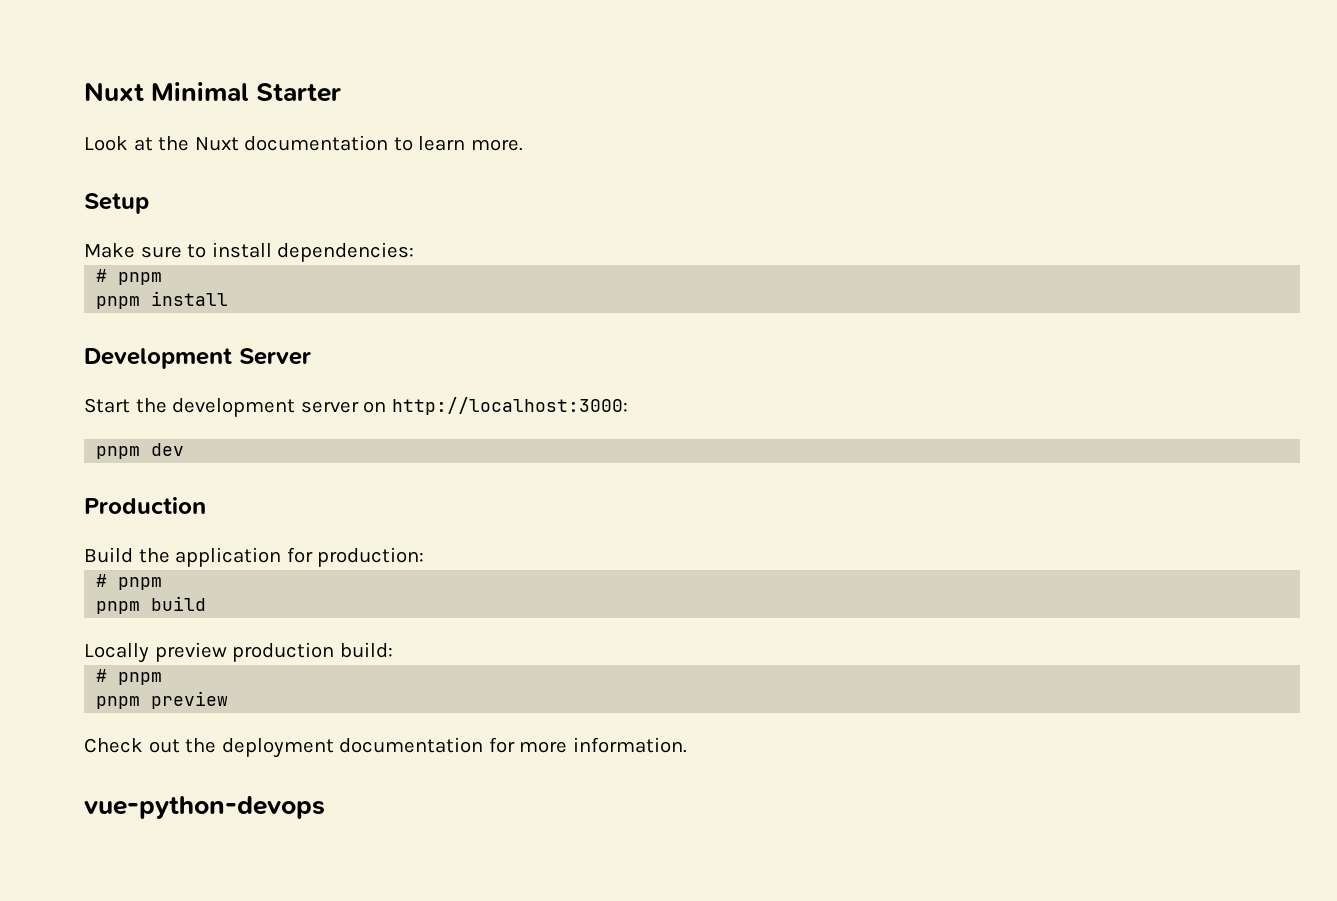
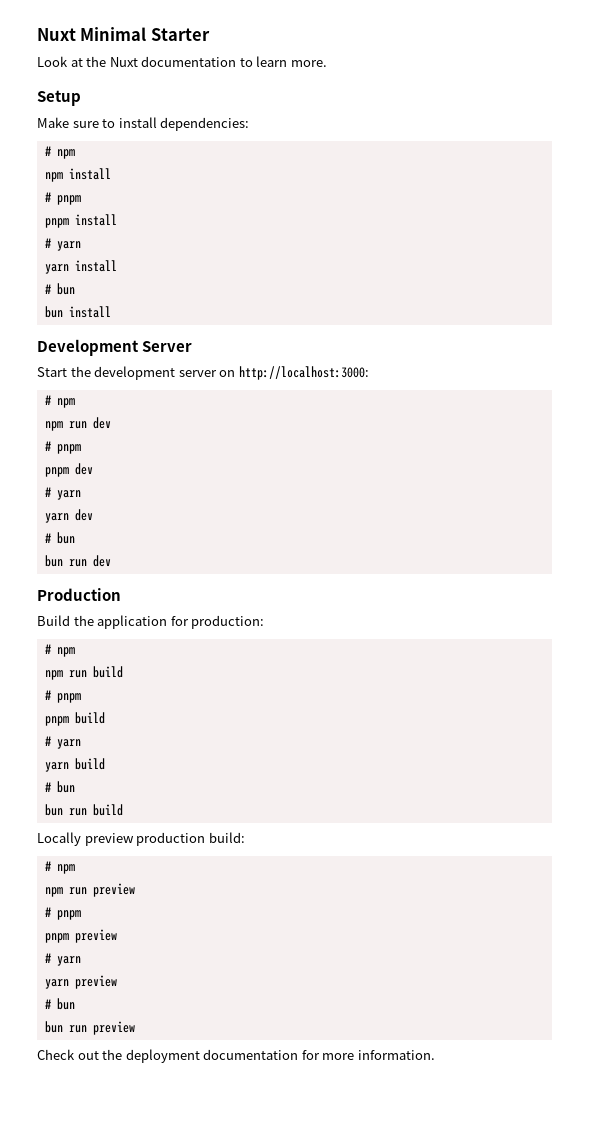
(415, 252) none -> [44,146,75,159] [44,168,111,182] // # npm // npm install
(229, 298) none -> [44,238,81,251] [44,260,117,274] [44,283,75,295] [44,306,111,318] // # yarn // yarn install // # bun // bun install
[96,446,141,459] pnpm -> [44,395,75,408] [44,417,111,431] [44,441,81,454] [44,463,93,477] [44,487,81,500] [44,509,93,523] [44,532,75,544] [44,555,87,567] # npm // npm run dev // # pnpm // pnpm dev // # yarn // yarn dev // # bun // bun run
(425, 557) none -> [44,644,75,657] [44,666,123,680] // # npm // npm run build
(207, 603) none -> [44,736,81,749] [44,758,105,772] [44,781,75,793] [44,804,123,816] // # yarn // yarn build // # bun // bun run build
(393, 650) none -> [44,861,75,874] [44,883,135,897] // # npm // npm run preview
(229, 700) none -> [44,953,81,966] [44,975,117,989] [44,998,75,1010] [44,1021,135,1035] // # yarn // yarn preview // # bun // bun run preview
[84,796,325,819] // vue-python-devops -> (435, 1055) none

